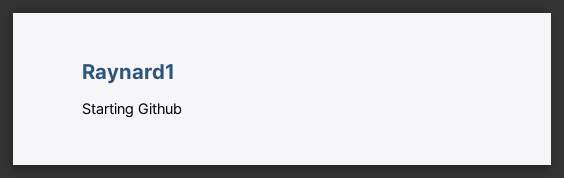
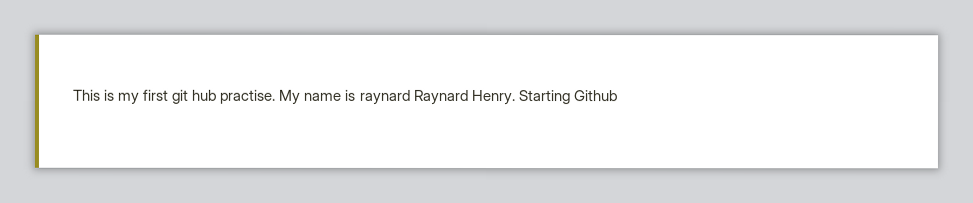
[82,64,175,84] Raynard1 // -> [73,89,516,106] This is my first git hub practise. My name is raynard Raynard Henry.

